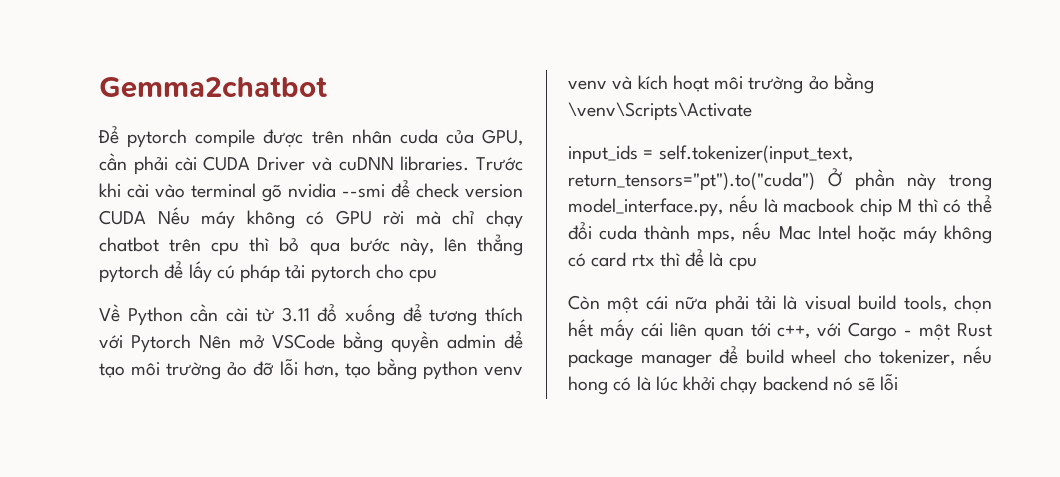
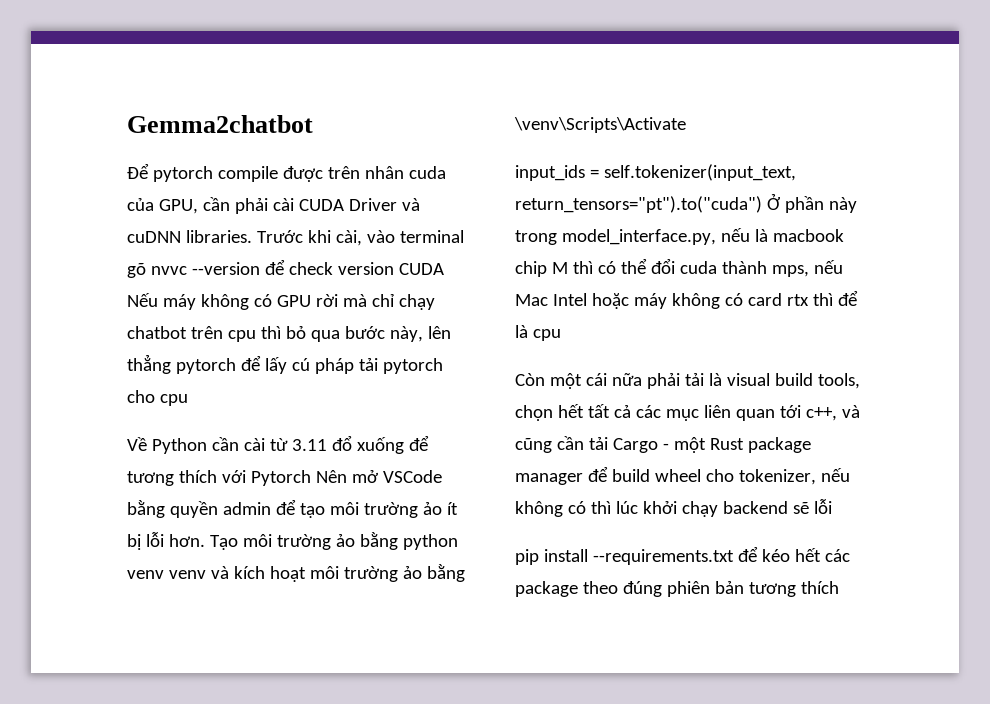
[127,184,149,198] cài -> [335,230,362,246] cài,
[288,183,385,198] nvidia --smi -> [150,262,260,275] nvvc --version
[253,359,371,378] đỡ lỗi hơn, tạo -> [446,502,458,515] [127,532,355,550] ít bị lỗi hơn. Tạo môi trường ảo
[599,319,842,341] mấy cái liên quan tới c++, với -> [587,404,860,421] [515,436,608,453] tất cả các mục liên quan tới c++, và cũng cần tải
[568,376,651,395] hong có là -> [515,501,611,517] không có thì
[832,377,853,391] nó -> (788, 507) none
(899, 382) none -> [515,546,850,565] [515,581,839,597] // pip install --requirements.txt để kéo hết các package theo đúng phiên bản tương thích

